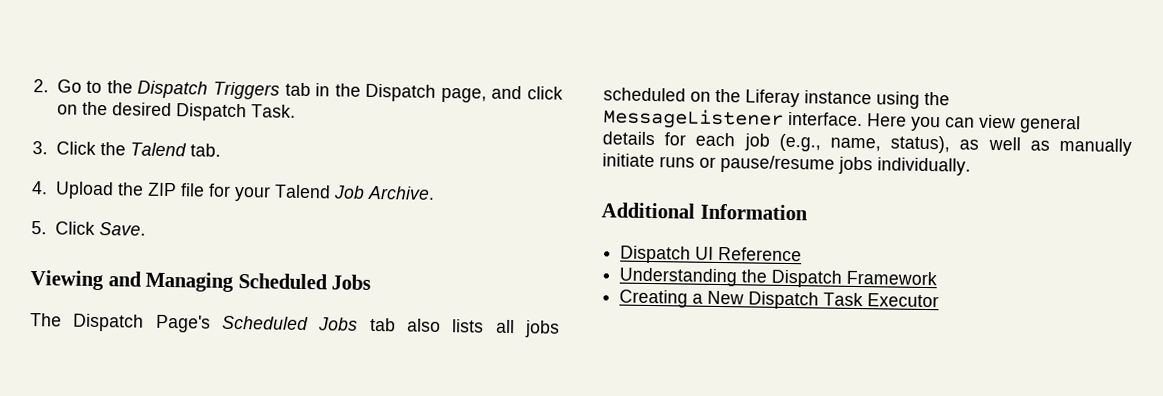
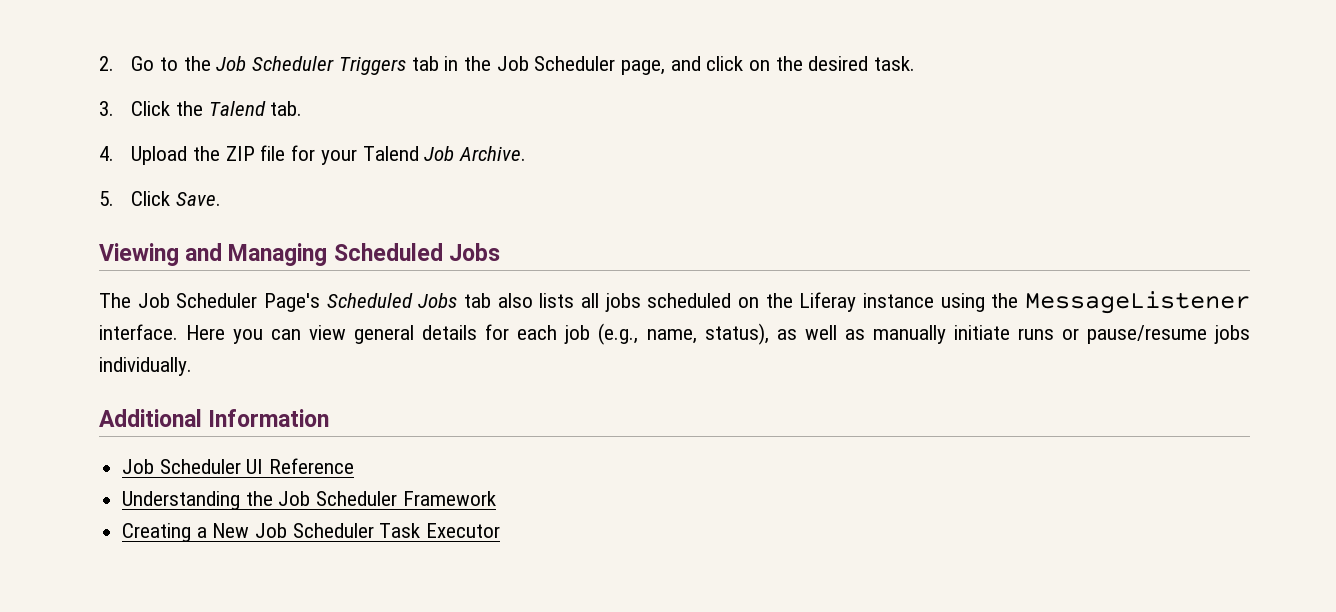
[137,80,209,99] Dispatch -> [216,56,335,71] Job Scheduler
[365,83,437,102] Dispatch -> [496,56,616,71] Job Scheduler
[175,103,296,122] Dispatch Task. -> [873,56,915,71] task.
[73,313,145,332] Dispatch -> [137,293,258,308] Job Scheduler
[620,245,692,264] Dispatch -> [122,459,241,474] Job Scheduler
[771,269,843,288] Dispatch -> [278,491,398,506] Job Scheduler
[748,291,820,310] Dispatch -> [255,523,374,538] Job Scheduler

